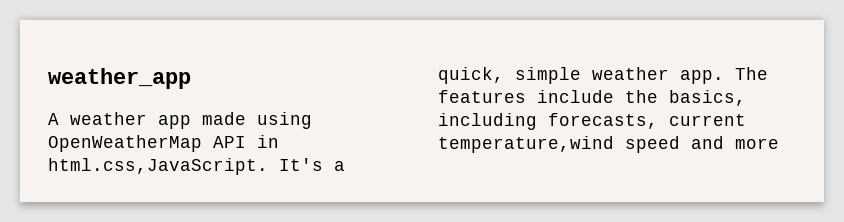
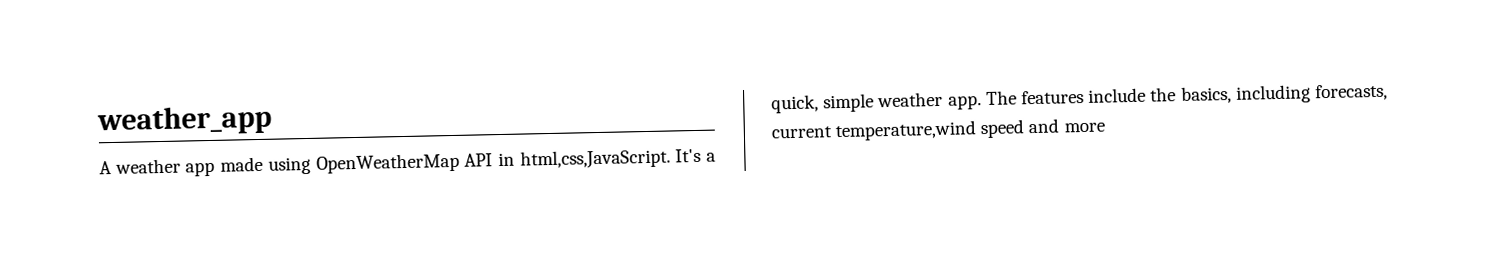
[48,158,268,175] html.css,JavaScript. -> [519,148,671,170] html,css,JavaScript.

